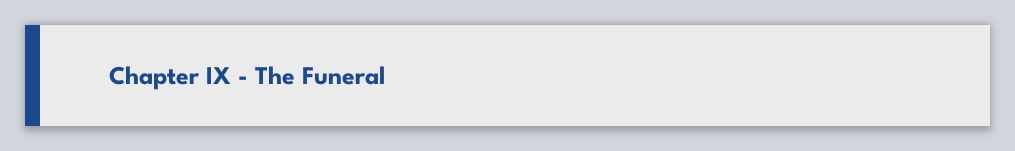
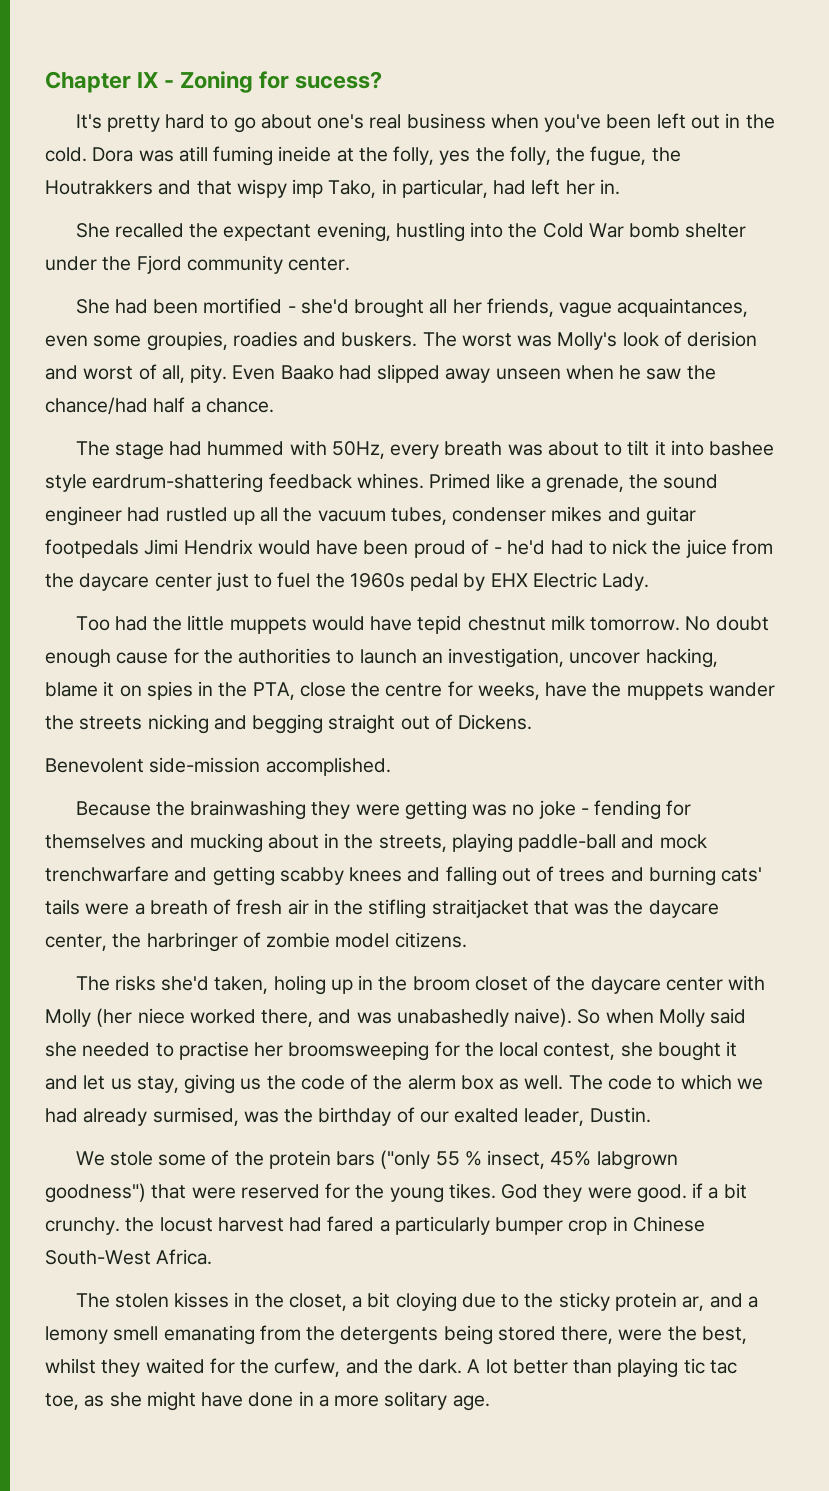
[255,66,385,85] The Funeral -> [180,71,383,93] [75,113,775,133] [45,146,681,166] [45,179,620,198] [75,222,747,242] [45,255,351,274] [75,298,749,318] [45,331,758,351] [45,364,716,383] [45,397,274,415] [75,440,775,460] [45,473,719,493] [45,506,696,526] [45,539,773,558] [45,572,650,591] [75,615,769,634] [45,648,718,668] [45,681,775,700] [45,714,533,734] [45,757,391,776] [75,800,692,820] [45,833,707,853] [45,866,763,886] [45,899,719,919] [45,932,467,952] [75,975,766,995] [45,1008,747,1027] [45,1041,738,1061] [45,1074,763,1094] [45,1107,651,1126] [75,1150,678,1170] [45,1183,747,1203] [45,1216,705,1235] [45,1249,213,1265] [75,1292,758,1312] [45,1325,747,1345] [45,1358,737,1378] [45,1391,490,1411] Zoning for sucess? // It's pretty hard to go about one's real business when you've been left out in the cold. Dora was atill fuming ineide at the folly, yes the folly, the fugue, the Houtrakkers and that wispy imp Tako, in particular, had left her in. // She recalled the expectant evening, hustling into the Cold War bomb shelter under the Fjord community center. // She had been mortified - she'd brought all her friends, vague acquaintances, even some groupies, roadies and buskers. The worst was Molly's look of derision and worst of all, pity. Even Baako had slipped away unseen when he saw the chance/had half a chance. // The stage had hummed with 50Hz, every breath was about to tilt it into bashee style eardrum-shattering feedback whines. Primed like a grenade, the sound engineer had rustled up all the vacuum tubes, condenser mikes and guitar footpedals Jimi Hendrix would have been proud of - he'd had to nick the juice from the daycare center just to fuel the 1960s pedal by EHX Electric Lady. // Too had the little muppets would have tepid chestnut milk tomorrow. No doubt enough cause for the authorities to launch an investigation, uncover hacking, blame it on spies in the PTA, close the centre for weeks, have the muppets wander the streets nicking and begging straight out of Dickens. // Benevolent side-mission accomplished. // Because the brainwashing they were getting was no joke - fending for themselves and mucking about in the streets, playing paddle-ball and mock trenchwarfare and getting scabby knees and falling out of trees and burning cats' tails were a breath of fresh air in the stifling straitjacket that was the daycare center, the harbringer of zombie model citizens. // The risks she'd taken, holing up in the broom closet of the daycare center with Molly (her niece worked there, and was unabashedly naive). So when Molly said she needed to practise her broomsweeping for the local contest, she bought it and let us stay, giving us the code of the alerm box as well. The code to which we had already surmised, was the birthday of our exalted leader, Dustin. // We stole some of the protein bars ("only 55 % insect, 45% labgrown goodness") that were reserved for the young tikes. God they were good. if a bit crunchy. the locust harvest had fared a particularly bumper crop in Chinese South-West Africa. // The stolen kisses in the closet, a bit cloying due to the sticky protein ar, and a lemony smell emanating from the detergents being stored there, were the best, whilst they waited for the curfew, and the dark. A lot better than playing tic tac toe, as she might have done in a more solitary age.

